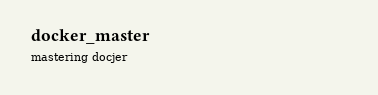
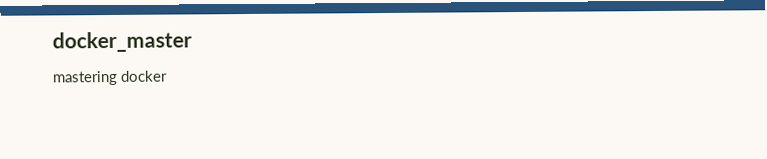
[92,52,128,63] docjer -> [120,70,168,82] docker

